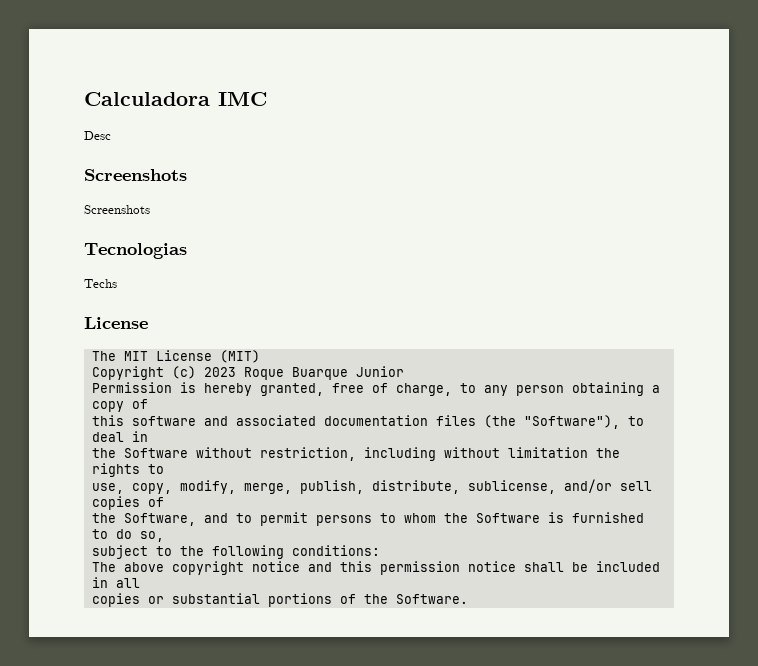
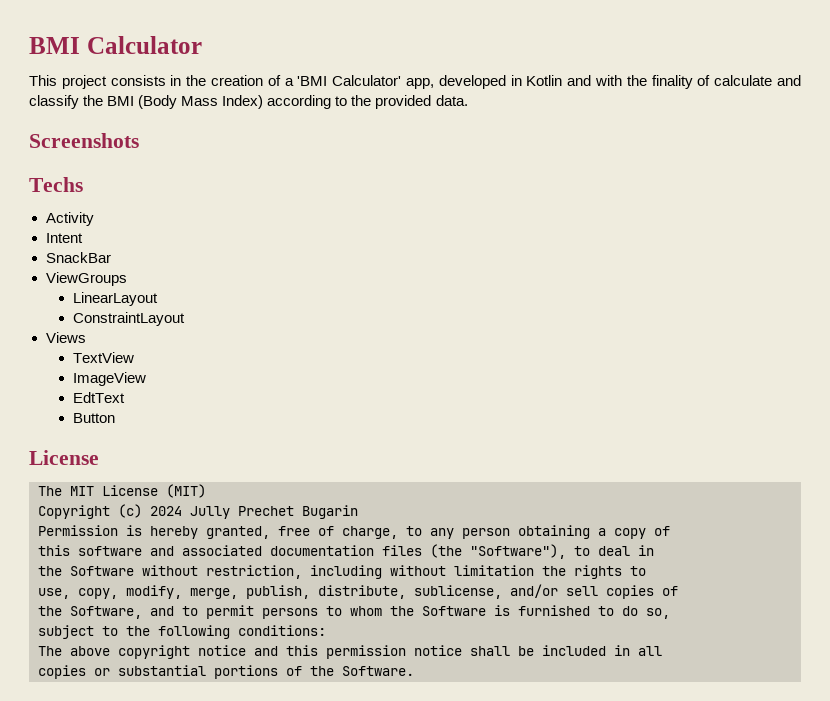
[84,92,267,106] [84,131,111,140] [84,169,187,181] [84,205,150,214] [84,243,187,259] [84,279,117,288] Calculadora IMC // Desc // Screenshots // Screenshots // Tecnologias // Techs -> [29,36,202,54] [29,75,801,89] [29,95,468,109] [29,133,139,148] [29,177,83,192] [45,212,94,226] [45,233,83,243] [45,252,111,263] [45,272,127,286] [72,292,158,306] [72,312,185,326] [45,332,86,343] [72,352,134,363] [72,372,146,386] [72,392,125,403] [72,413,115,423] BMI Calculator // This project consists in the creation of a 'BMI Calculator' app, developed in Kotlin and with the finality of calculate and classify the BMI (Body Mass Index) according to the provided data. // Screenshots // Techs // Activity // Intent // SnackBar // ViewGroups // LinearLayout // ConstraintLayout // Views // TextView // ImageView // EdtText // Button
[203,366,404,380] 2023 Roque Buarque Junior -> [150,505,358,519] 2024 Jully Prechet Bugarin

